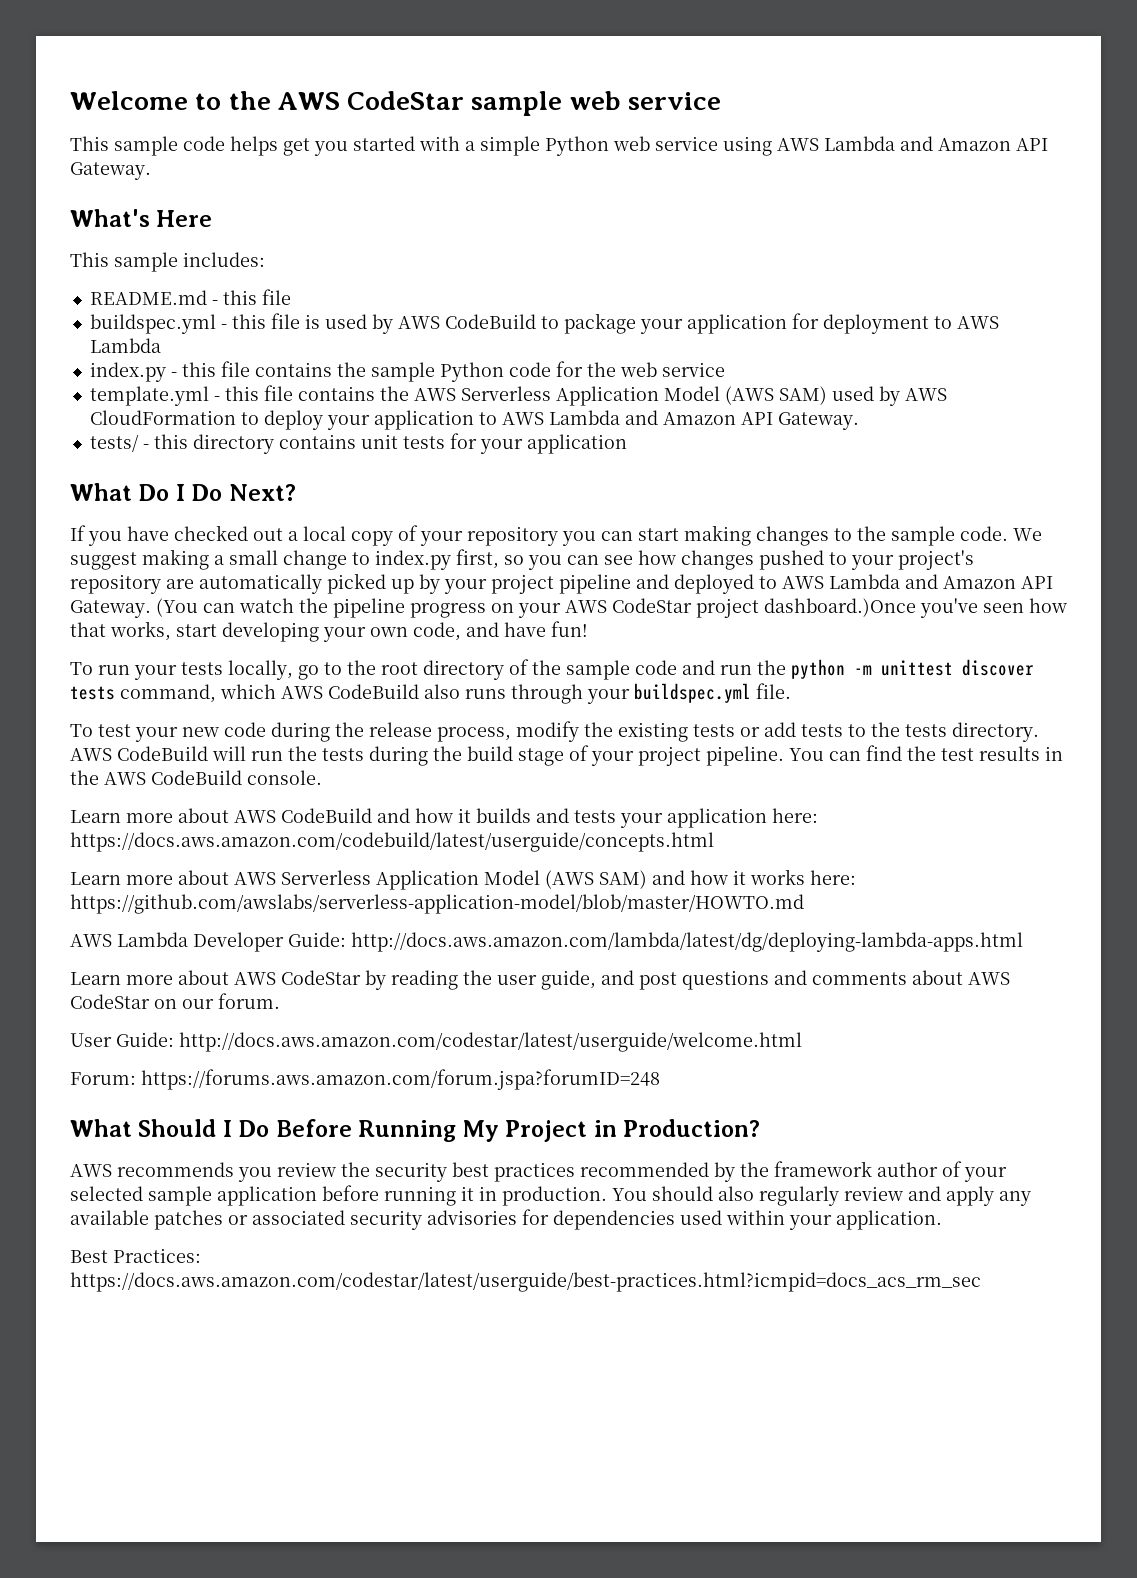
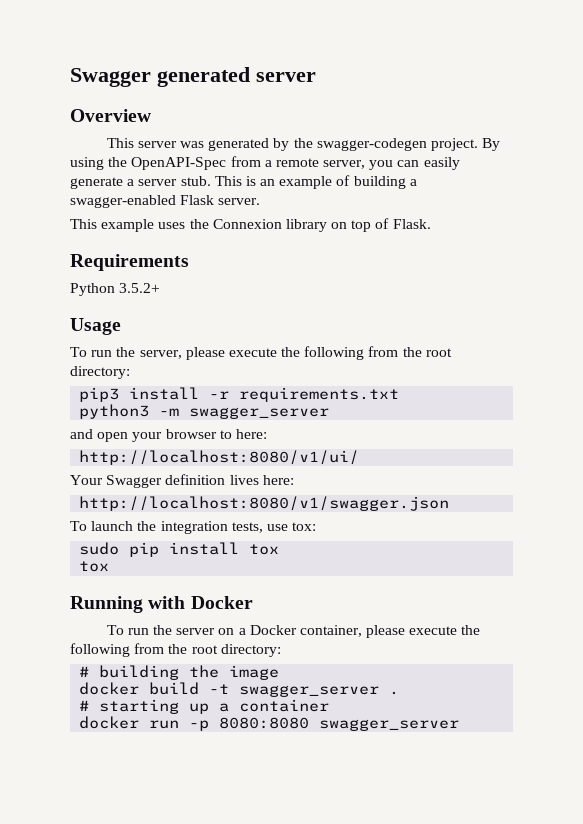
[70,91,721,116] [70,136,1048,156] [70,162,151,180] [70,209,213,227] [70,252,265,272] [89,289,291,305] [89,313,999,334] [89,338,161,353] [89,361,725,382] [89,385,947,406] [89,410,859,430] [89,433,627,454] [70,483,296,501] [70,525,1042,546] [70,549,974,570] [70,573,1053,594] [70,598,1067,618] [70,621,588,642] [70,659,1034,680] [70,683,791,704] [70,721,1039,742] [70,745,1063,766] [70,770,322,785] [70,808,818,828] [70,832,714,852] [70,869,856,890] [70,894,804,914] [70,932,1023,952] [70,970,1010,990] [70,993,280,1009] [70,1032,802,1052] [70,1069,660,1090] [70,1119,761,1142] [70,1161,1007,1182] [70,1185,1031,1206] [70,1209,942,1230] [70,1248,201,1263] [70,1272,981,1292] Welcome to the AWS CodeStar sample web service // This sample code helps get you started with a simple Python web service using AWS Lambda and Amazon API Gateway. // What's Here // This sample includes: // README.md - this file // buildspec.yml - this file is used by AWS CodeBuild to package your application for deployment to AWS Lambda // index.py - this file contains the sample Python code for the web service // template.yml - this file contains the AWS Serverless Application Model (AWS SAM) used by AWS CloudFormation to deploy your application to AWS Lambda and Amazon API Gateway. // tests/ - this directory contains unit tests for your application // What Do I Do Next? // If you have checked out a local copy of your repository you can start making changes to the sample code. We suggest making a small change to index.py first, so you can see how changes pushed to your project's repository are automatically picked up by your project pipeline and deployed to AWS Lambda and Amazon API Gateway. (You can watch the pipeline progress on your AWS CodeStar project dashboard.)Once you've seen how that works, start developing your own code, and have fun! // To run your tests locally, go to the root directory of the sample code and run the python -m unittest discover tests command, which AWS CodeBuild also runs through your buildspec.yml file. // To test your new code during the release process, modify the existing tests or add tests to the tests directory. AWS CodeBuild will run the tests during the build stage of your project pipeline. You can find the test results in the AWS CodeBuild console. // Learn more about AWS CodeBuild and how it builds and tests your application here: https://docs.aws.amazon.com/codebuild/latest/userguide/concepts.html // Learn more about AWS Serverless Application Model (AWS SAM) and how it works here: https://github.com/awslabs/serverless-application-model/blob/master/HOWTO.md // AWS Lambda Developer Guide: http://docs.aws.amazon.com/lambda/latest/dg/deploying-lambda-apps.html // Learn more about AWS CodeStar by reading the user guide, and post questions and comments about AWS CodeStar on our forum. // User Guide: http://docs.aws.amazon.com/codestar/latest/userguide/welcome.html // Forum: https://forums.aws.amazon.com/forum.jspa?forumID=248 // What Should I Do Before Running My Project in Production? // AWS recommends you review the security best practices recommended by the framework author of your selected sample application before running it in production. You should also regularly review and apply any available patches or associated security advisories for dependencies used within your application. // Best Practices: https://docs.aws.amazon.com/codestar/latest/userguide/best-practices.html?icmpid=docs_acs_rm_sec -> [70,67,316,87] [70,109,151,122] [106,138,501,151] [70,156,460,170] [70,175,417,189] [70,195,261,208] [70,218,431,232] [70,254,189,271] [70,283,161,296] [70,318,121,335] [70,346,452,360] [70,366,130,379] [79,387,400,402] [79,404,330,419] [70,429,267,442] [79,450,360,465] [70,474,294,488] [79,496,450,511] [70,521,317,534] [79,542,280,557] [79,561,110,572] [70,596,253,613] [106,625,481,638] [70,643,281,657] [79,665,280,680] [79,682,400,697] [79,699,330,714] [79,716,460,731] Swagger generated server // Overview // This server was generated by the swagger-codegen project. By using the OpenAPI-Spec from a remote server, you can easily generate a server stub. This is an example of building a swagger-enabled Flask server. // This example uses the Connexion library on top of Flask. // Requirements // Python 3.5.2+ // Usage // To run the server, please execute the following from the root directory: // pip3 install -r requirements.txt // python3 -m swagger_server // and open your browser to here: // http://localhost:8080/v1/ui/ // Your Swagger definition lives here: // http://localhost:8080/v1/swagger.json // To launch the integration tests, use tox: // sudo pip install tox // tox // Running with Docker // To run the server on a Docker container, please execute the following from the root directory: // # building the image // docker build -t swagger_server . // # starting up a container // docker run -p 8080:8080 swagger_server

